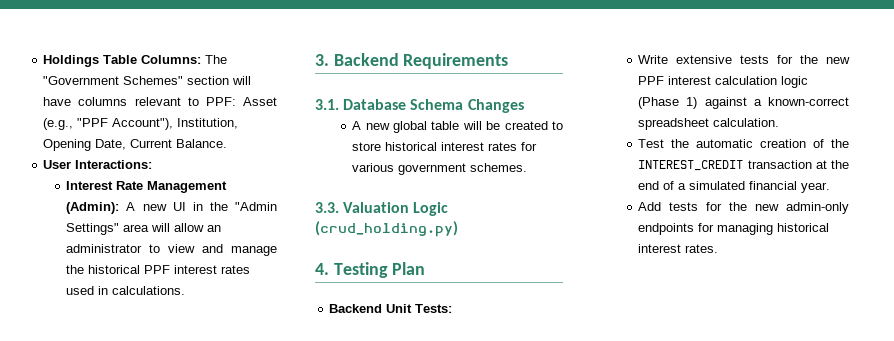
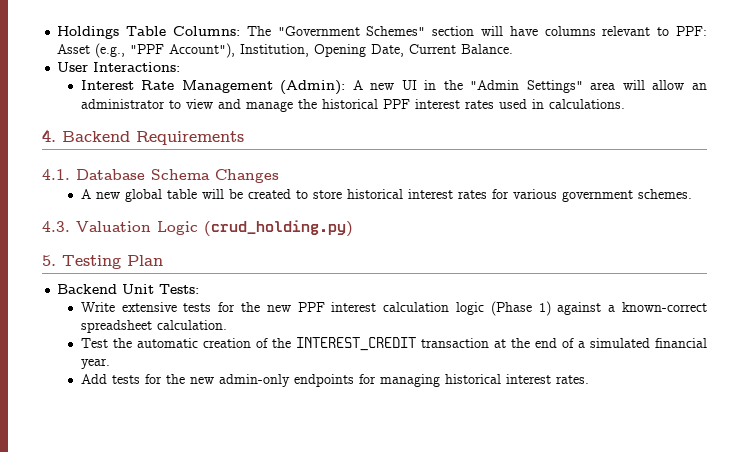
[315,54,329,66] 3. -> [42,129,56,142] 4.
[315,99,339,110] 3.1. -> [42,169,70,180] 4.1.
[315,202,339,213] 3.3. -> [42,221,70,232] 4.3.
[315,263,329,275] 4. -> [42,255,56,266] 5.

